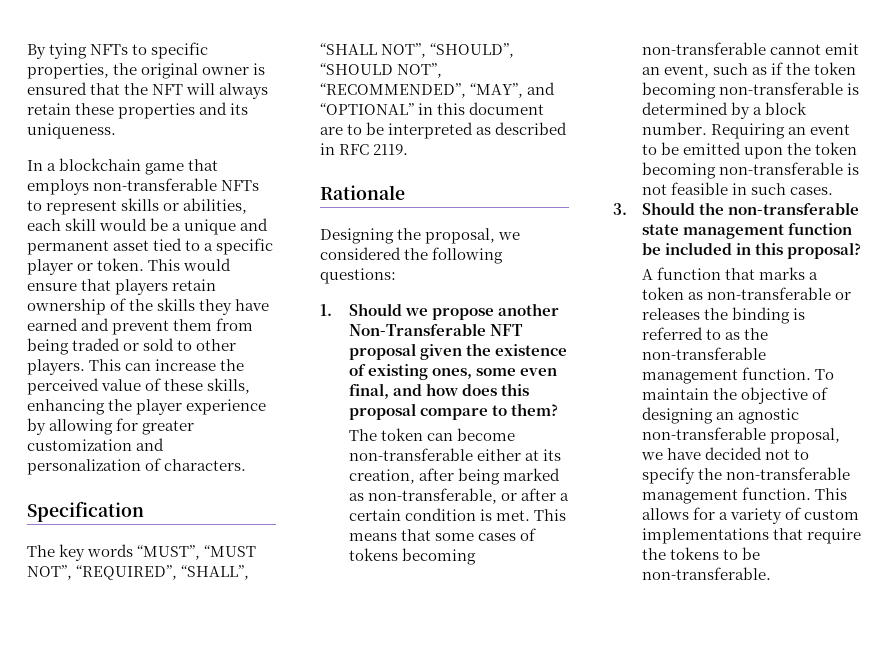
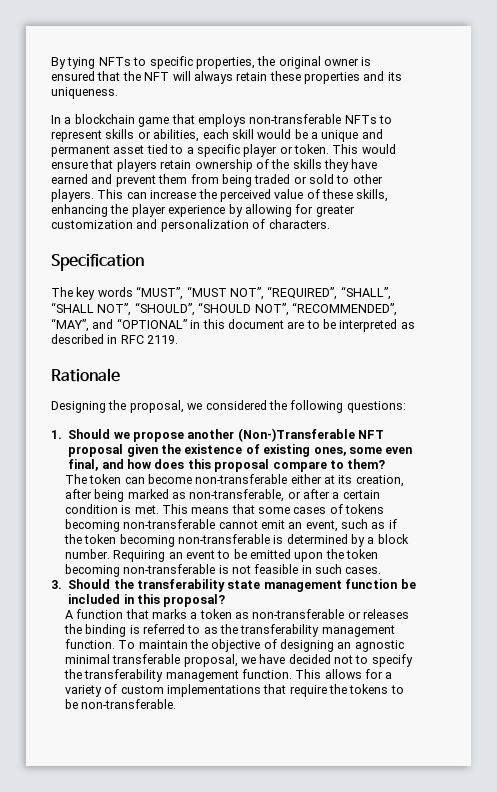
[348,323,486,336] Non-Transferable -> [237,428,355,442] (Non-)Transferable
[727,202,859,215] non-transferable -> [137,579,225,592] transferability
[641,347,766,360] non-transferable -> [240,624,320,637] transferability
[641,427,766,440] non-transferable -> [64,654,181,664] minimal transferable
[725,467,850,480] non-transferable -> [84,669,164,682] transferability

